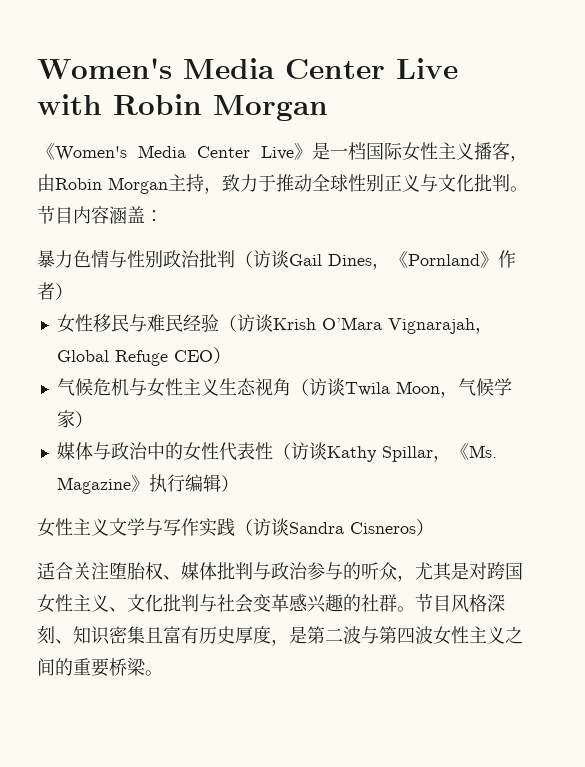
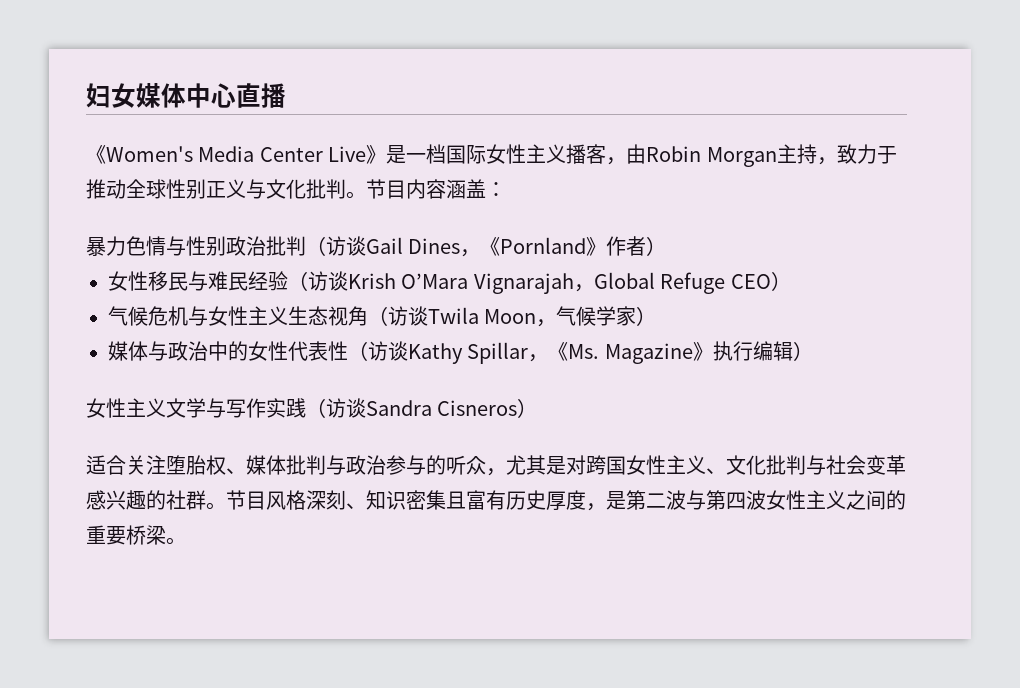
[37,58,458,79] [37,94,328,121] Women's Media Center Live with Robin Morgan -> [86,83,286,108] 妇女媒体中心直播

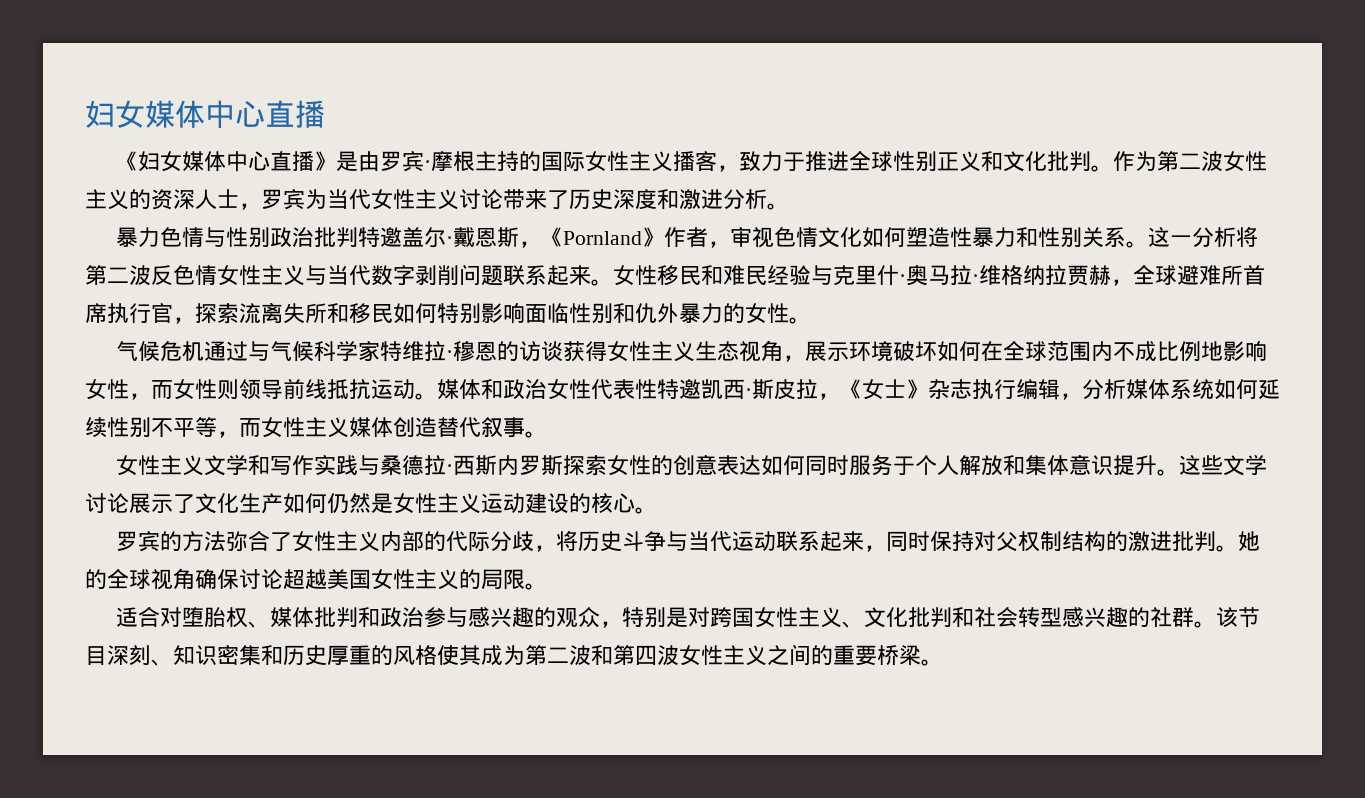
[106,144,447,164] Women's Media Center Live》是一档 -> [138,151,542,172] 妇女媒体中心直播》是由罗宾·摩根主持的
[626,144,837,167] 由Robin Morgan主持， -> (740, 168) none
[106,179,126,199] 动 -> [827,151,850,171] 进
[246,179,266,199] 与 -> [981,151,1004,171] 和
[366,179,506,199] 节目内容涵盖： -> [1113,151,1268,172] [85,189,789,210] 作为第二波女性主义的资深人士，罗宾为当代女性主义讨论带来了历史深度和激进分析。
[306,236,667,257] （访谈Gail Dines，《Pornland》作者） // -> [358,226,1259,248] [85,264,613,286] 特邀盖尔·戴恩斯，《Pornland》作者，审视色情文化如何塑造性暴力和性别关系。这一分析将第二波反色情女性主义与当代数字剥削问题联系起来。
[188,271,208,291] 与 -> [701,265,723,285] 和
[288,271,791,294] [108,306,657,327] [108,341,813,364] （访谈Krish O’Mara Vignarajah，Global Refuge CEO） // 气候危机与女性主义生态视角（访谈Twila Moon，气候学家） // 媒体与政治中的女性代表性（访谈Kathy Spillar，《Ms. Magazine》执行编辑） -> [811,264,1265,286] [85,302,811,324] [116,340,1268,362] [85,378,1280,400] [85,417,547,438] 与克里什·奥马拉·维格纳拉贾赫，全球避难所首席执行官，探索流离失所和移民如何特别影响面临性别和仇外暴力的女性。 // 气候危机通过与气候科学家特维拉·穆恩的访谈获得女性主义生态视角，展示环境破坏如何在全球范围内不成比例地影响女性，而女性则领导前线抵抗运动。媒体和政治女性代表性特邀凯西·斯皮拉，《女士》杂志执行编辑，分析媒体系统如何延续性别不平等，而女性主义媒体创造替代叙事。
[206,398,226,418] 与 -> [248,455,271,475] 和
[306,398,538,418] （访谈Sandra Cisneros） -> [358,454,1268,476] [85,493,657,514] [116,530,1261,552] [85,568,547,590] 与桑德拉·西斯内罗斯探索女性的创意表达如何同时服务于个人解放和集体意识提升。这些文学讨论展示了文化生产如何仍然是女性主义运动建设的核心。 // 罗宾的方法弥合了女性主义内部的代际分歧，将历史斗争与当代运动联系起来，同时保持对父权制结构的激进批判。她的全球视角确保讨论超越美国女性主义的局限。
[126,455,166,475] 关注 -> [160,607,183,627] 对
[326,455,346,475] 与 -> [358,607,381,627] 和
[426,455,546,476] 的听众，尤其 -> [468,607,667,628] 感兴趣的观众，特别
[806,455,906,475] 与社会变革 -> [952,607,1063,627] 和社会转型
[226,490,306,510] 节目风格 -> [1216,607,1261,628] [85,646,107,665] 该节目
[446,490,706,511] 且富有历史厚度，是第二波与 -> [261,645,613,666] 和历史厚重的风格使其成为第二波和

